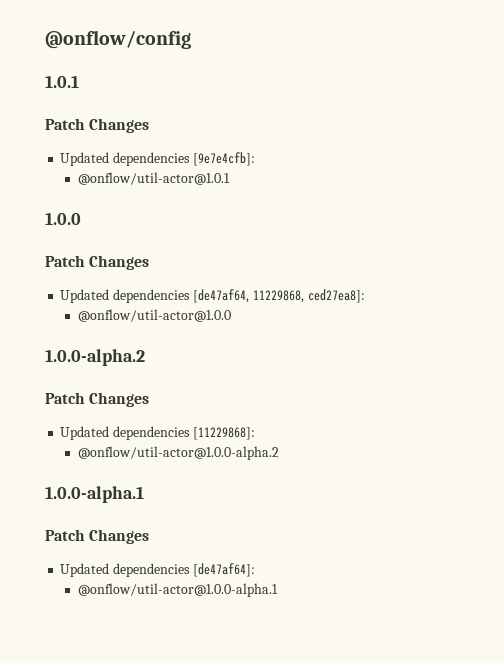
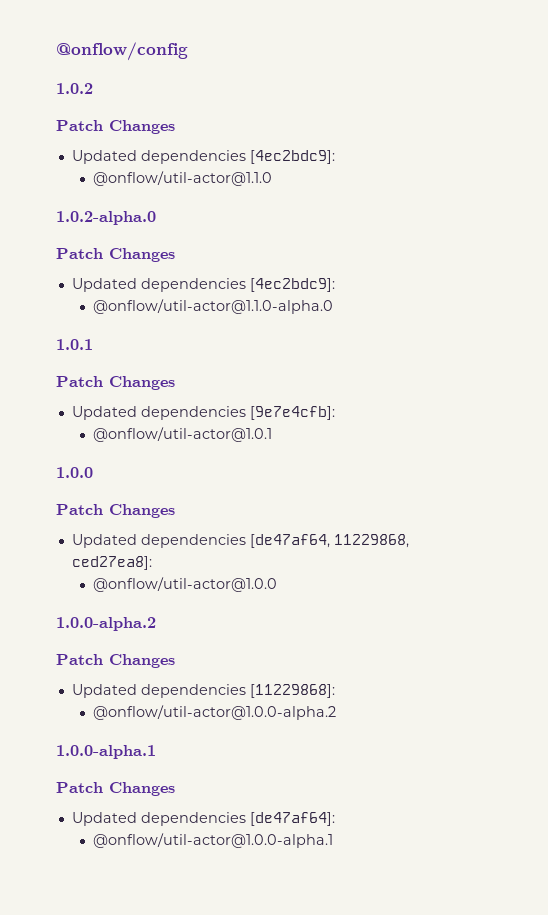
(191, 39) none -> [56,83,93,94] [56,120,175,134] [71,150,335,164] [92,171,272,186] [56,211,156,225] [56,248,175,262] [71,278,335,292] [92,299,333,314] // 1.0.2 // Patch Changes // Updated dependencies [4ec2bdc9]: // @onflow/util-actor@1.1.0 // 1.0.2-alpha.0 // Patch Changes // Updated dependencies [4ec2bdc9]: // @onflow/util-actor@1.1.0-alpha.0

